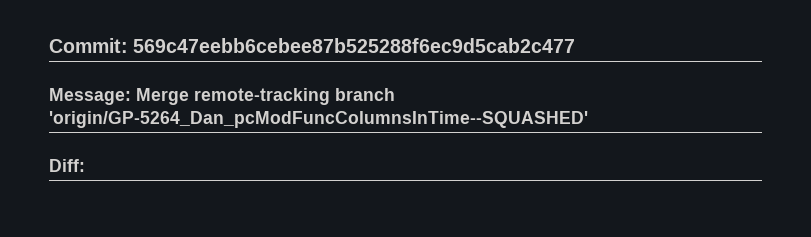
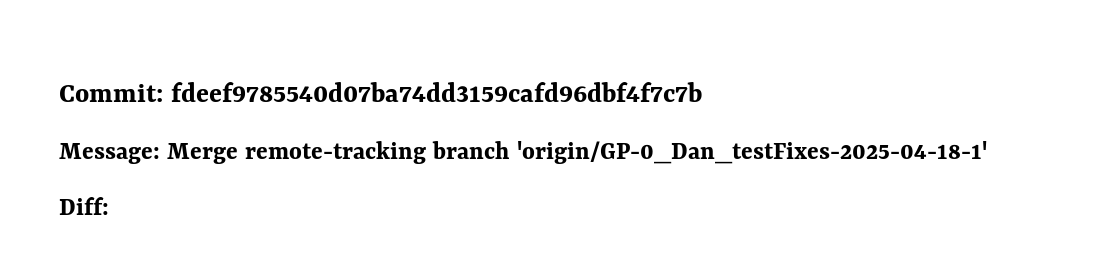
[133,38,576,53] 569c47eebb6cebee87b525288f6ec9d5cab2c477 -> [171,82,703,102] fdeef9785540d07ba74dd3159cafd96dbf4f7c7b
[49,111,588,128] 'origin/GP-5264_Dan_pcModFuncColumnsInTime--SQUASHED' -> [516,141,987,164] 'origin/GP-0_Dan_testFixes-2025-04-18-1'

